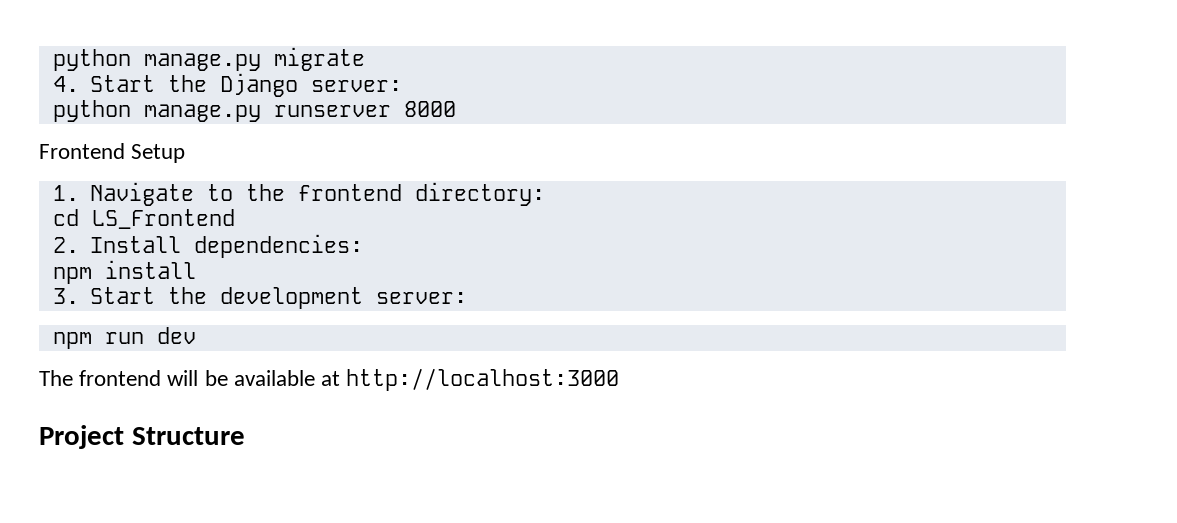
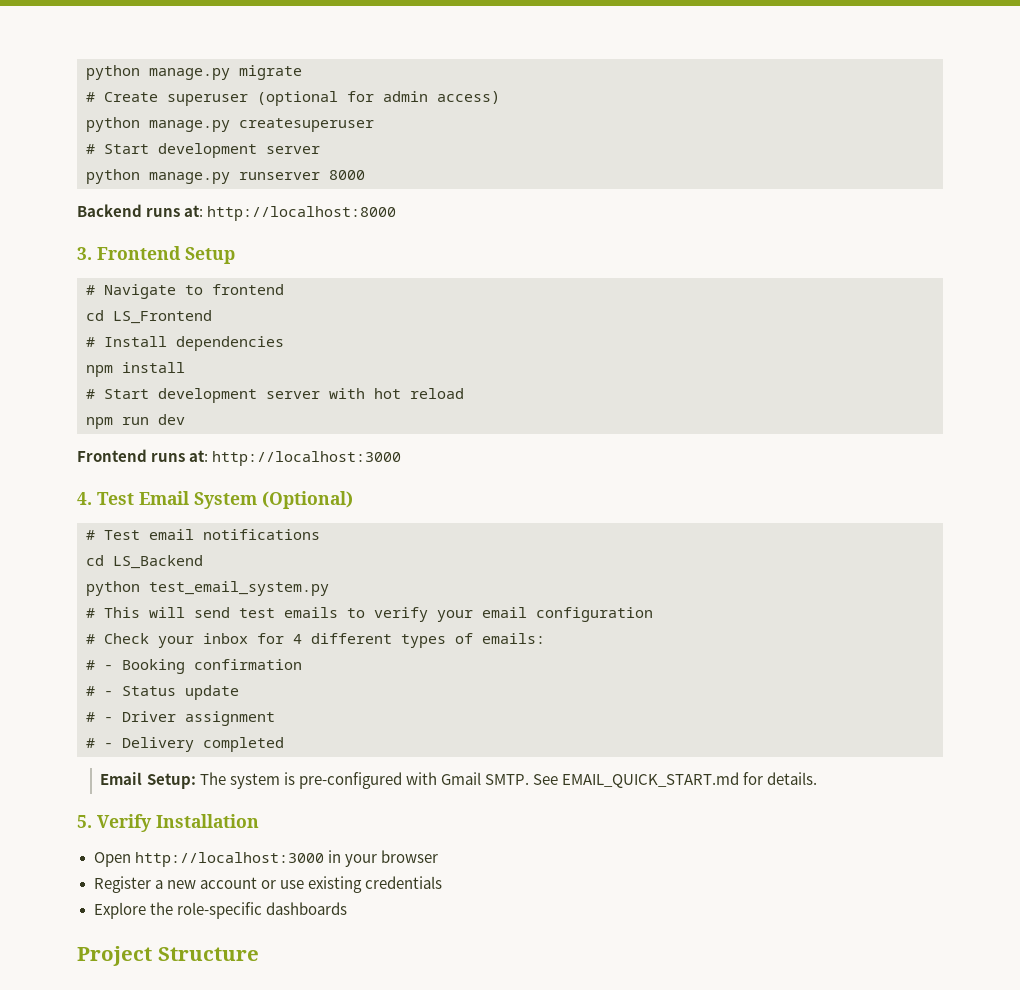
[52,73,403,97] 4. Start the Django server: -> [86,91,500,106] [86,117,374,132] [86,143,320,158] # Create superuser (optional for admin access) // python manage.py createsuperuser // # Start development server
(456, 109) none -> [77,204,397,221] [77,247,92,260] Backend runs at: http://localhost:8000 // 3.
[52,185,79,201] 1. -> [86,285,95,295] #
[246,182,546,206] the frontend directory: -> [212,284,284,295] frontend
[52,234,364,258] 2. Install dependencies: -> [86,336,284,351] # Install dependencies
[52,287,468,309] [52,327,196,349] [39,368,620,391] 3. Start the development server: // npm run dev // The frontend will be available at http://localhost:3000 -> [86,388,464,403] [86,414,185,429] [77,449,402,466] [77,491,353,509] [86,529,320,540] [86,555,203,569] [86,581,329,596] [86,607,653,622] [86,633,545,648] [86,659,302,674] [86,685,239,700] [86,711,275,726] [86,737,284,752] [100,772,818,789] [77,814,259,832] [93,850,438,867] [93,876,442,893] [93,902,347,919] # Start development server with hot reload // npm run dev // Frontend runs at: http://localhost:3000 // 4. Test Email System (Optional) // # Test email notifications // cd LS_Backend // python test_email_system.py // # This will send test emails to verify your email configuration // # Check your inbox for 4 different types of emails: // # - Booking confirmation // # - Status update // # - Driver assignment // # - Delivery completed // Email Setup: The system is pre-configured with Gmail SMTP. See EMAIL_QUICK_START.md for details. // 5. Verify Installation // Open http://localhost:3000 in your browser // Register a new account or use existing credentials // Explore the role-specific dashboards

